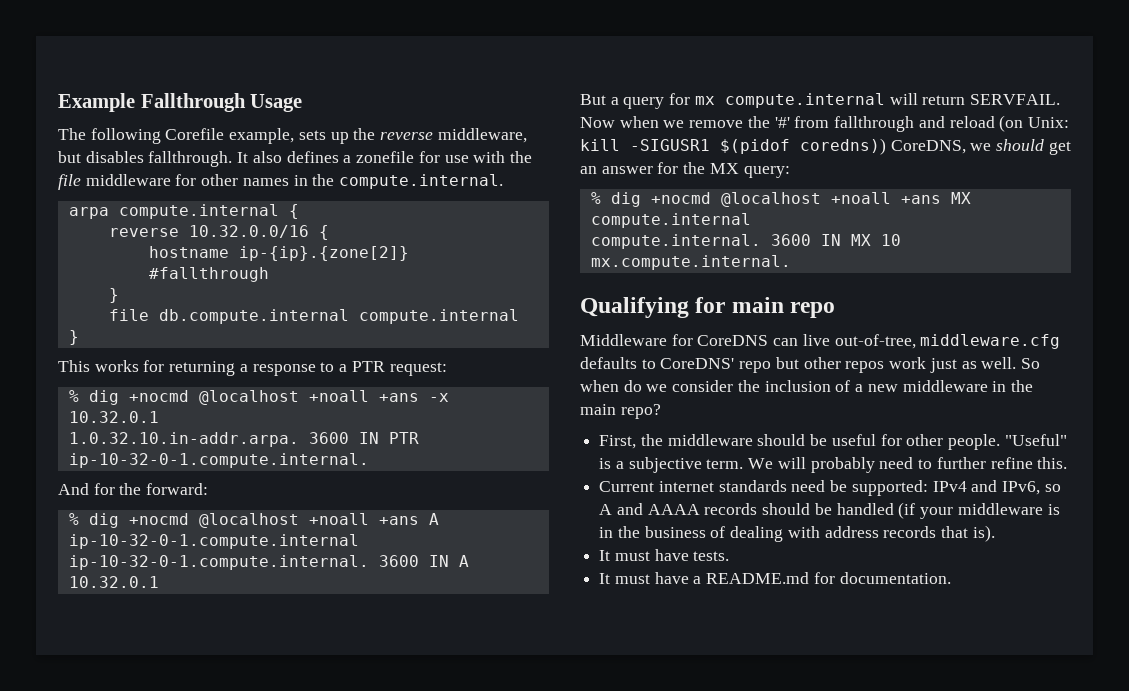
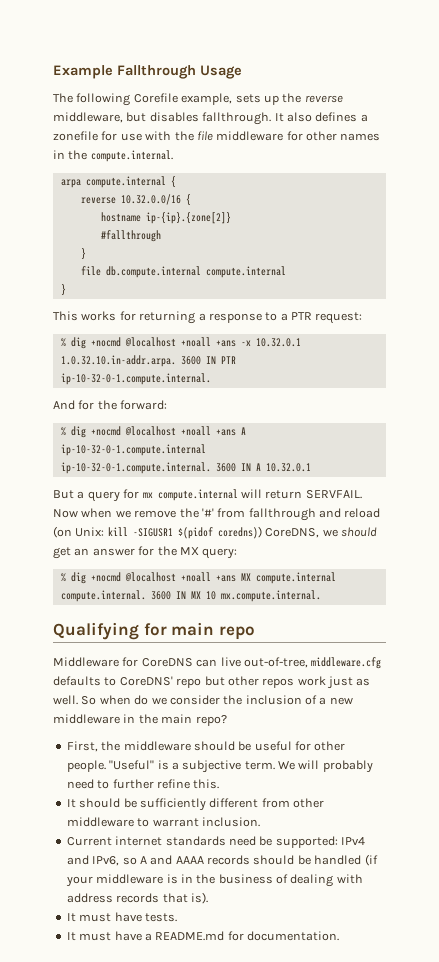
(1068, 463) none -> [66,798,324,811] [66,817,260,827] // It should be sufficiently different from other middleware to warrant inclusion.

